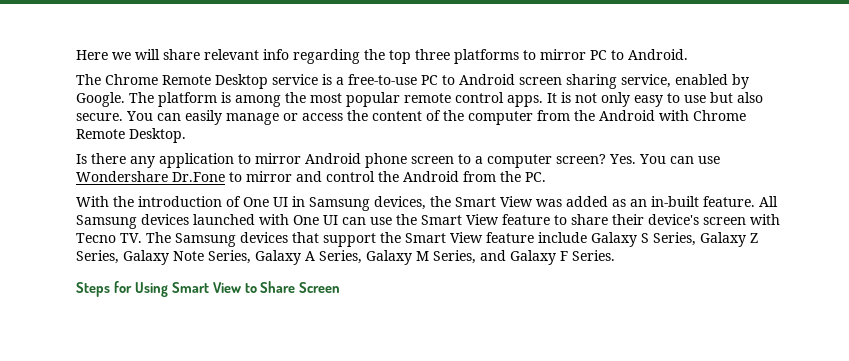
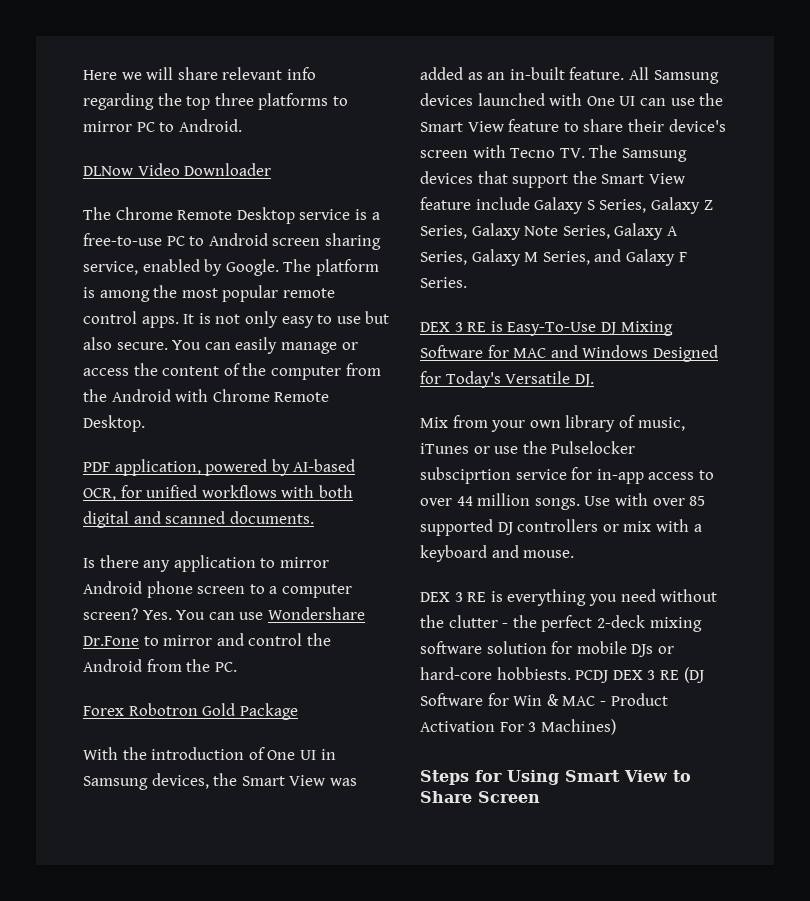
(688, 54) none -> [83,163,272,176] // DLNow Video Downloader
(186, 135) none -> [83,459,356,476] [83,485,353,501] [83,511,314,528] // PDF application, powered by AI-based OCR, for unified workflows with both digital and scanned documents.
(546, 177) none -> [83,703,298,720] // Forex Robotron Gold Package
(615, 255) none -> [420,321,673,336] [420,345,718,362] [420,371,594,388] [420,415,685,432] [420,441,636,454] [420,467,714,484] [420,493,706,510] [420,519,702,536] [420,545,575,562] [420,589,718,606] [420,615,702,632] [420,641,674,657] [420,667,704,683] [420,693,668,706] [420,719,616,735] // DEX 3 RE is Easy-To-Use DJ Mixing Software for MAC and Windows Designed for Today's Versatile DJ. // Mix from your own library of music, iTunes or use the Pulselocker subsciprtion service for in-app access to over 44 million songs. Use with over 85 supported DJ controllers or mix with a keyboard and mouse. // DEX 3 RE is everything you need without the clutter - the perfect 2-deck mixing software solution for mobile DJs or hard-core hobbiests. PCDJ DEX 3 RE (DJ Software for Win & MAC - Product Activation For 3 Machines)

